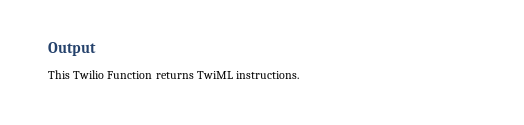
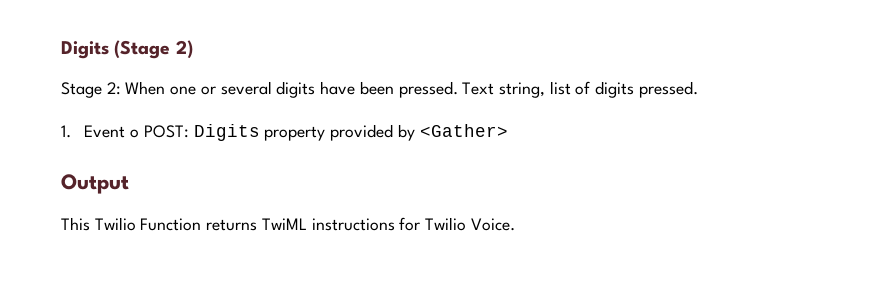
(48, 49) none -> [61,40,193,59] [61,81,698,98] [61,124,508,141] Digits (Stage 2) // Stage 2: When one or several digits have been pressed. Text string, list of digits pressed. // 1. Event o POST: Digits property provided by <Gather> //
[236,71,300,79] instructions. -> [311,217,515,231] instructions for Twilio Voice.

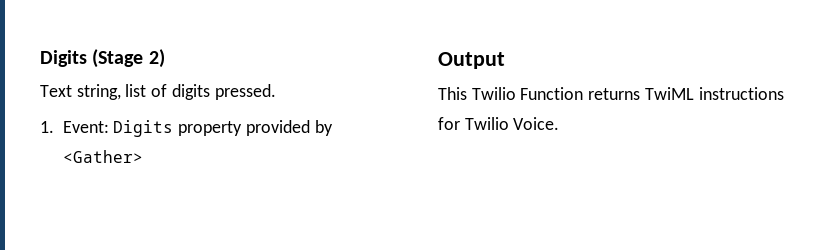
[61,81,458,98] Stage 2: When one or several digits have been pressed. -> (165, 58) none
[84,125,189,138] Event o POST: -> [62,121,109,133] Event:

